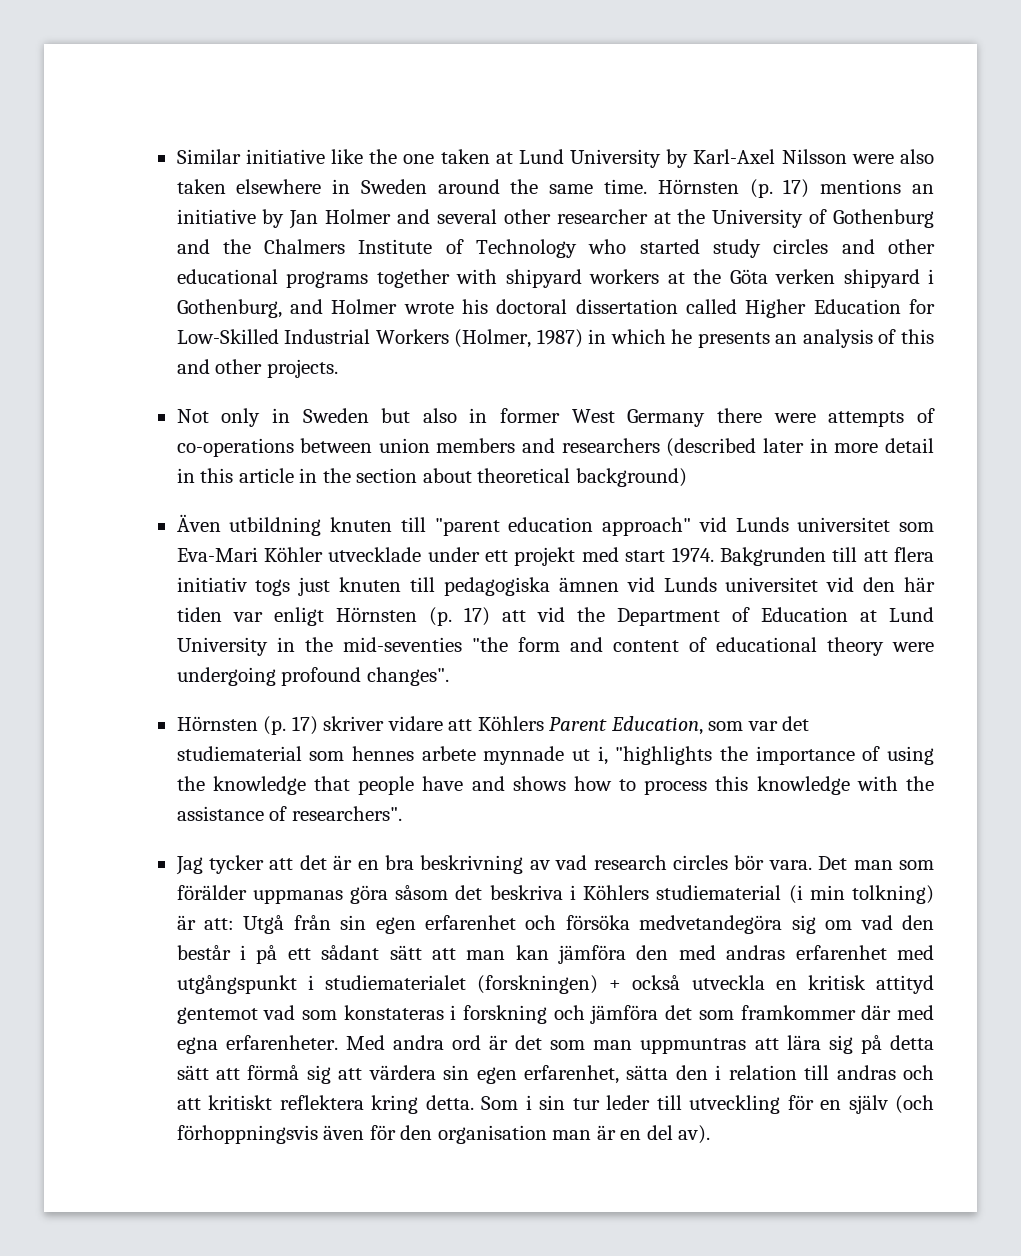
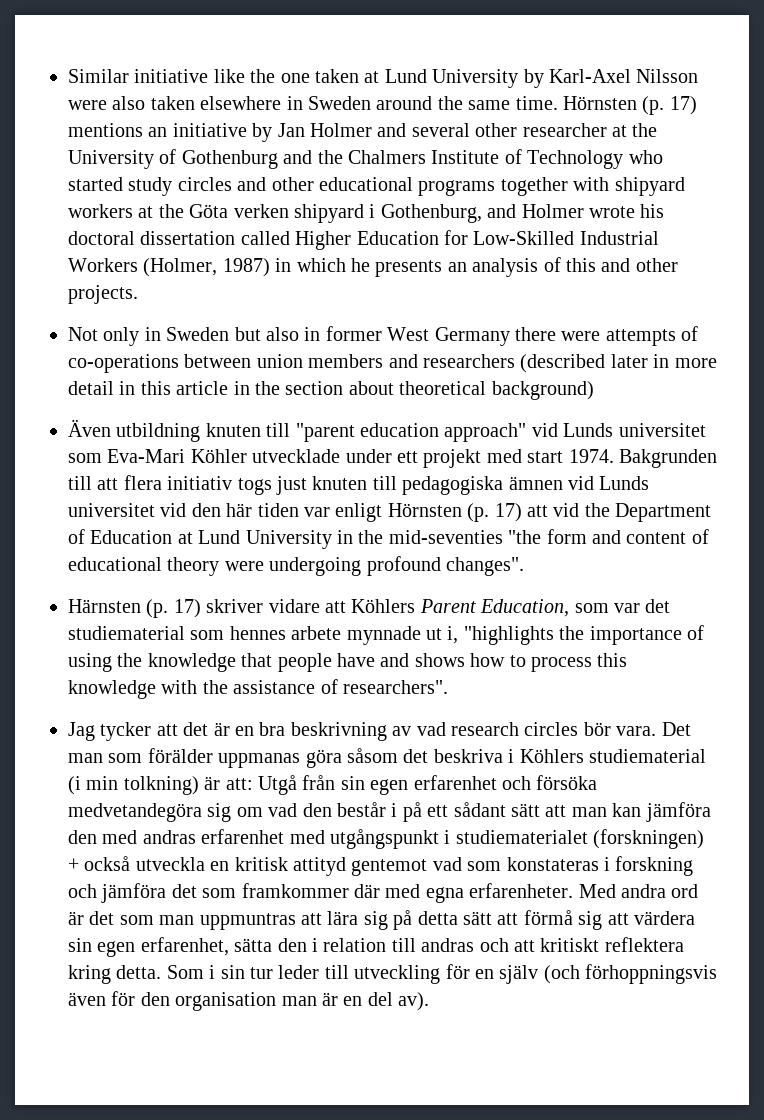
[176,716,258,731] Hörnsten -> [68,599,141,613] Härnsten

